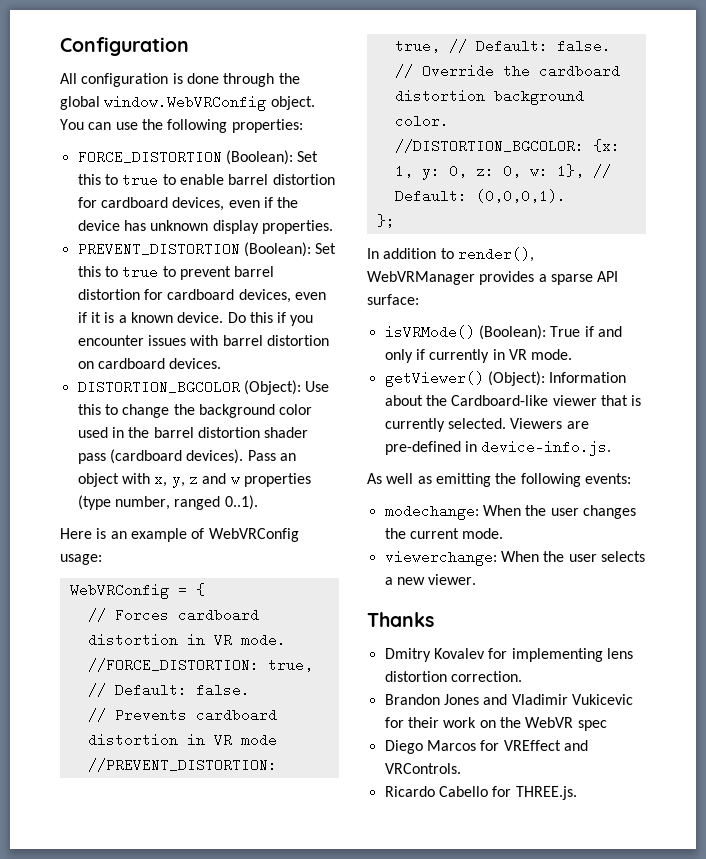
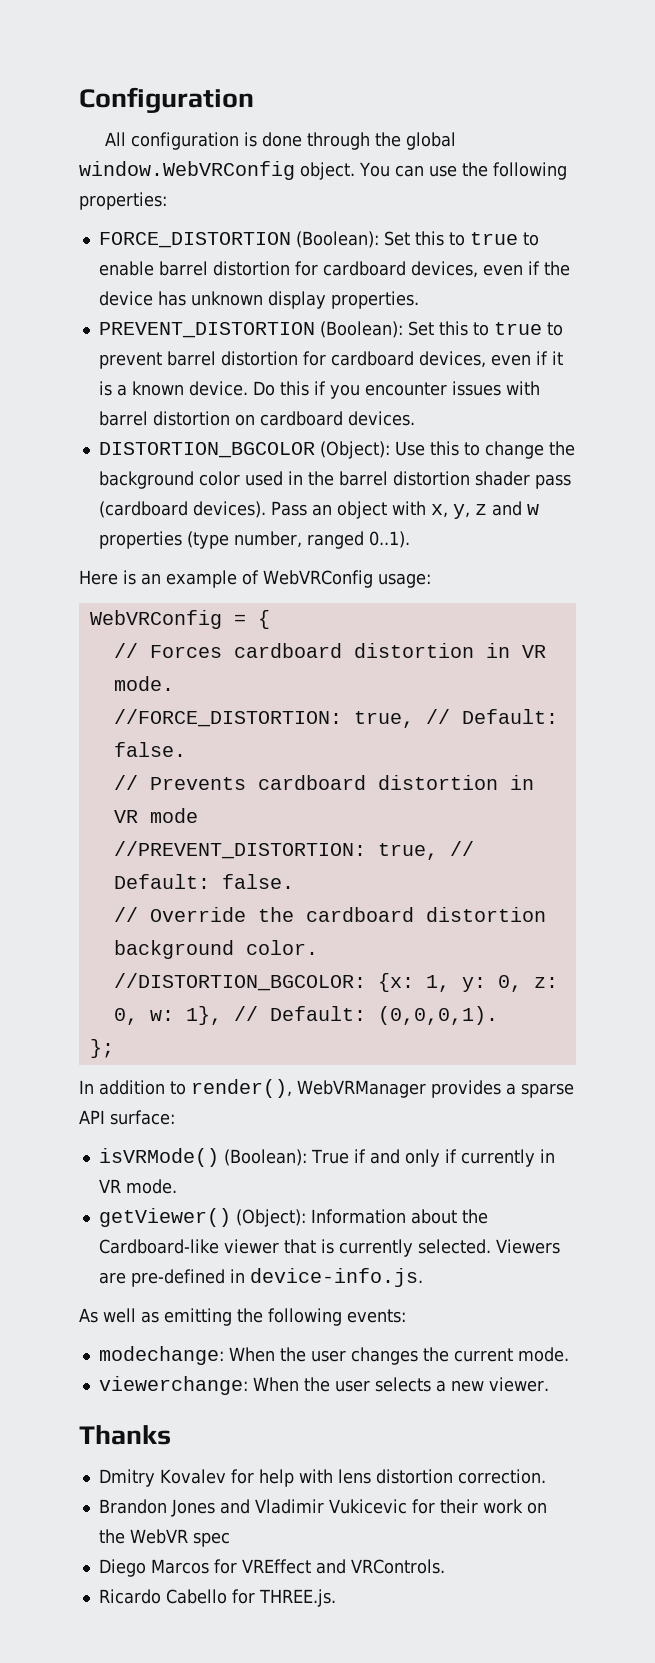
[511,648,603,662] implementing -> [258,1469,333,1487] help with

